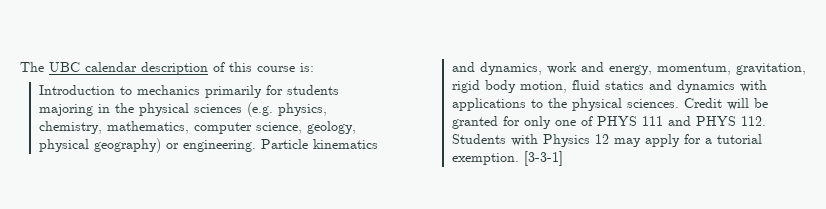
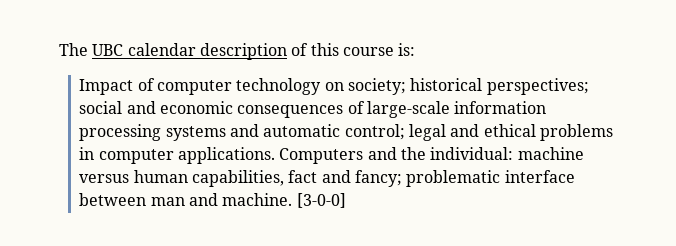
[38,85,339,98] [38,102,327,117] [38,121,356,134] [38,138,378,153] [451,62,806,75] [451,80,767,93] [451,98,768,111] [451,116,766,129] [451,134,762,147] [451,151,563,166] Introduction to mechanics primarily for students majoring in the physical sciences (e.g. physics, chemistry, mathematics, computer science, geology, physical geography) or engineering. Particle kinematics and dynamics, work and energy, momentum, gravitation, rigid body motion, fluid statics and dynamics with applications to the physical sciences. Credit will be granted for only one of PHYS 111 and PHYS 112. Students with Physics 12 may apply for a tutorial exemption. [3-3-1] -> [79,78,589,95] [79,101,547,118] [79,124,613,141] [79,147,584,164] [79,170,575,187] [79,193,346,208] Impact of computer technology on society; historical perspectives; social and economic consequences of large-scale information processing systems and automatic control; legal and ethical problems in computer applications. Computers and the individual: machine versus human capabilities, fact and fancy; problematic interface between man and machine. [3-0-0]

